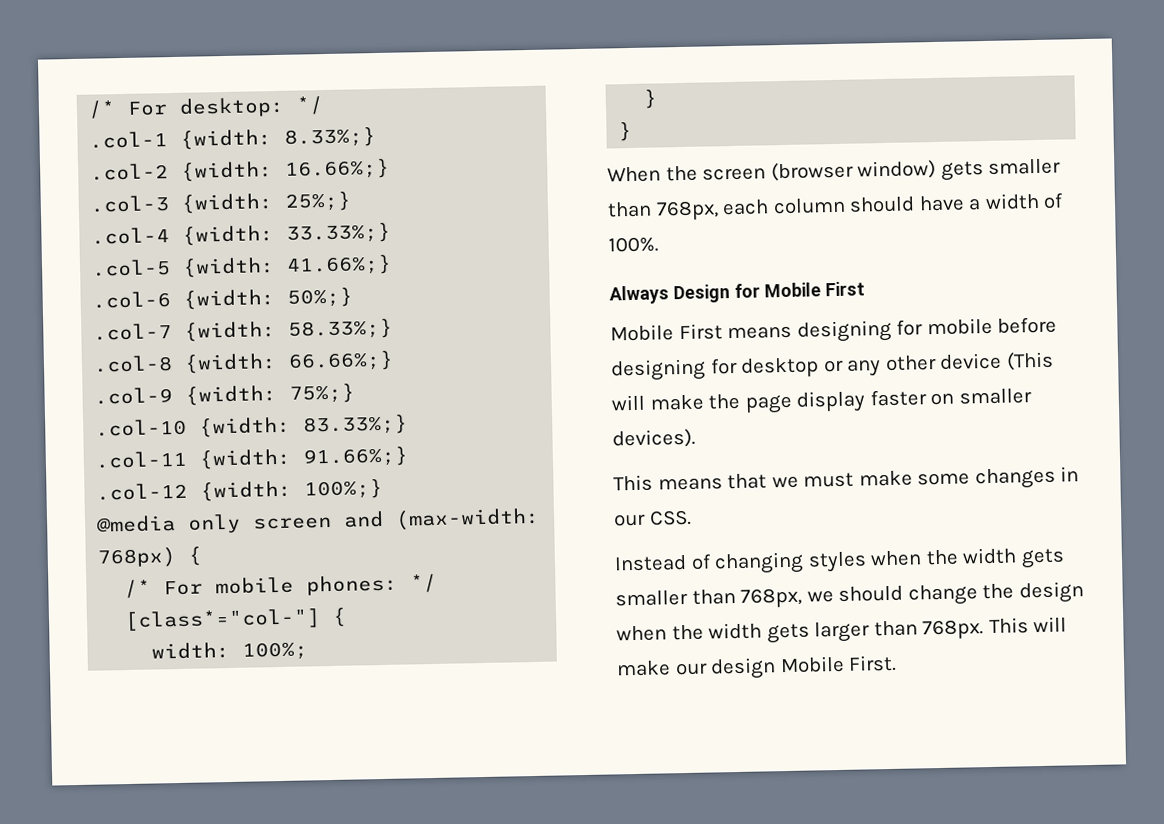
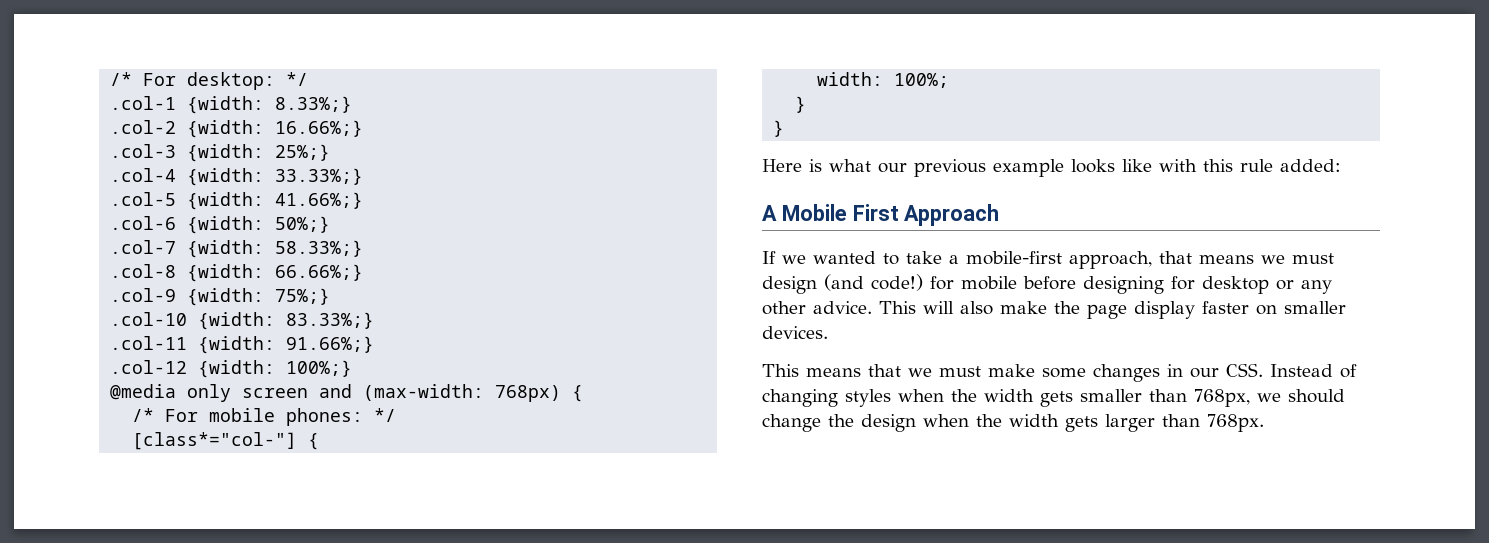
[607,158,1062,183] [607,192,1065,221] [608,236,659,253] [609,281,865,305] [610,319,892,343] When the screen (browser window) gets smaller than 768px, each column should have a width of 100%. // Always Design for Mobile First // Mobile First means designing -> [762,159,1341,177] [762,204,1000,226] [762,251,1334,269] [762,274,923,294] Here is what our previous example looks like with this rule added: // A Mobile First Approach // If we wanted to take a mobile-first approach, that means we must design (and code!)
[939,351,1054,371] [611,394,645,411] device (This will -> [813,301,993,315] advice. This will also
[612,428,696,449] devices). -> [762,326,828,339] devices.
(692, 517) // -> (1263, 370) none
[988,616,1068,635] [616,654,898,680] This will make our design Mobile First. -> (1264, 423) none

